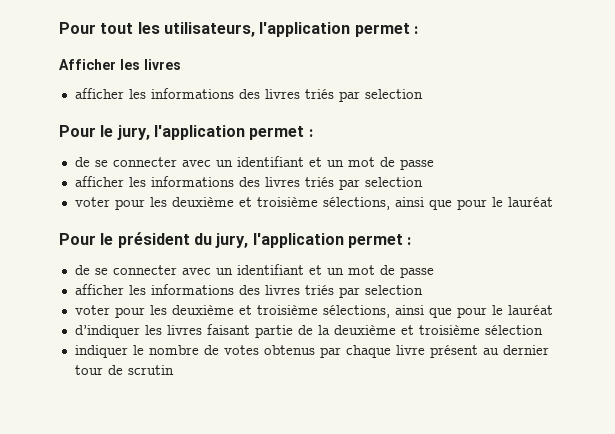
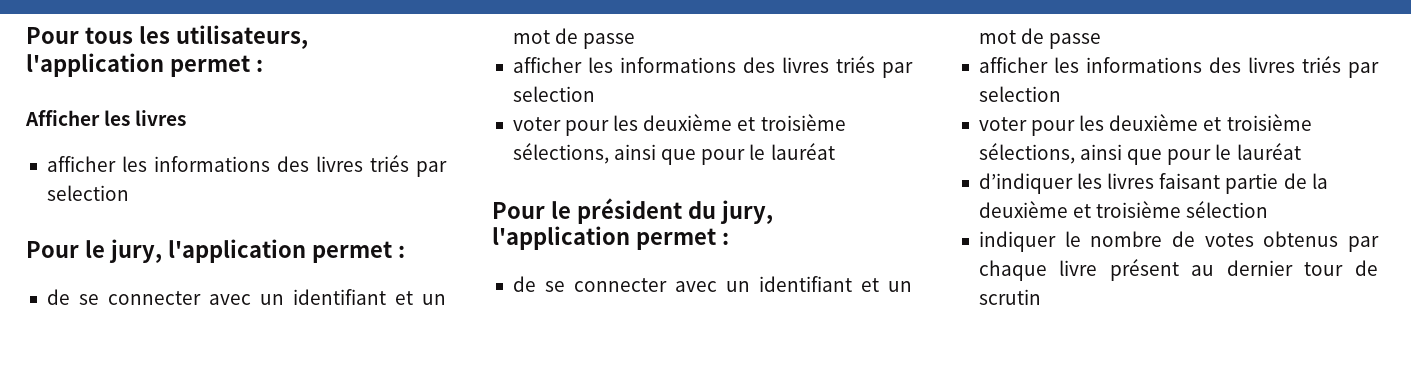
[59,22,134,34] Pour tout -> [26,27,133,44] Pour tous

